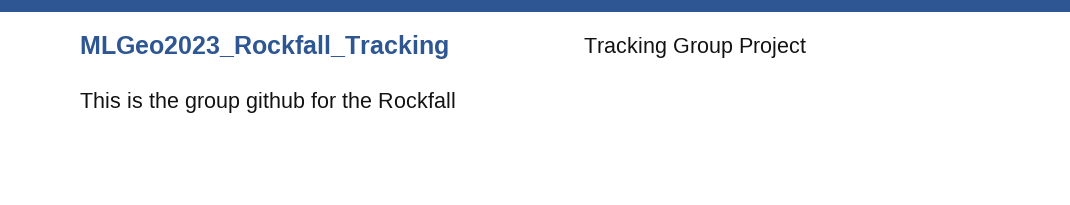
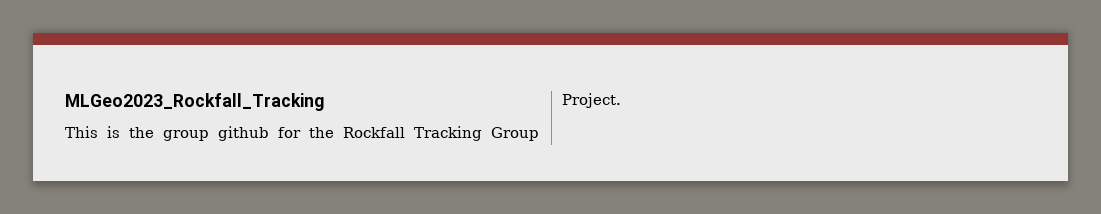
[739,37,806,58] Project -> [562,93,621,108] Project.

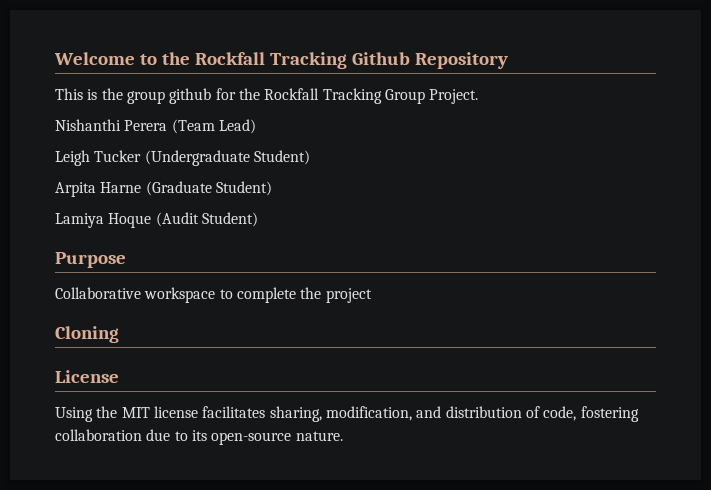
[65,93,324,111] MLGeo2023_Rockfall_Tracking -> [54,52,508,69] Welcome to the Rockfall Tracking Github Repository
(621, 100) none -> [55,119,256,134] [55,150,310,166] [55,181,272,197] [55,212,258,228] [55,252,126,268] [55,287,372,303] [55,326,119,343] [55,370,119,383] [55,406,639,422] [55,429,343,445] // Nishanthi Perera (Team Lead) // Leigh Tucker (Undergraduate Student) // Arpita Harne (Graduate Student) // Lamiya Hoque (Audit Student) // Purpose // Collaborative workspace to complete the project // Cloning // License // Using the MIT license facilitates sharing, modification, and distribution of code, fostering collaboration due to its open-source nature.

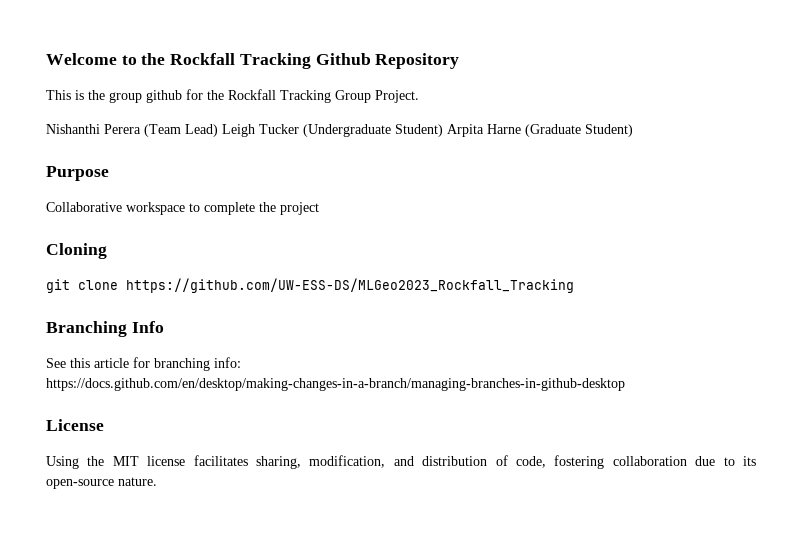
(256, 126) // -> (218, 130) none
(310, 157) // -> (443, 130) none
[55,212,258,228] // Lamiya Hoque (Audit Student) -> (633, 130) none
(119, 334) none -> [46,278,574,293] [46,321,164,337] [46,357,241,371] [46,378,625,391] // git clone https://github.com/UW-ESS-DS/MLGeo2023_Rockfall_Tracking // Branching Info // See this article for branching info: https://docs.github.com/en/desktop/making-changes-in-a-branch/managing-branches-in-github-desktop

